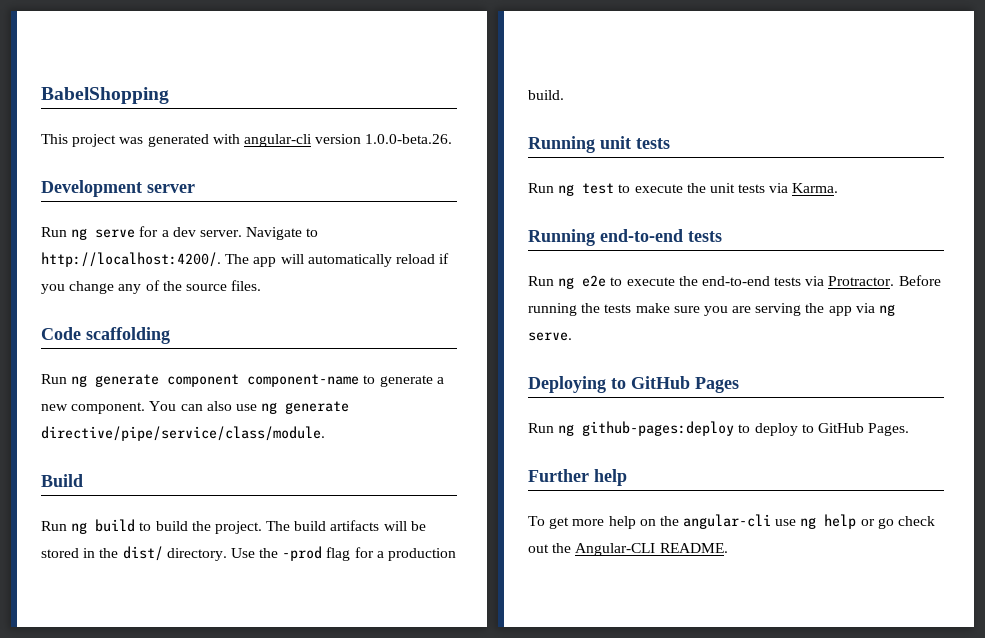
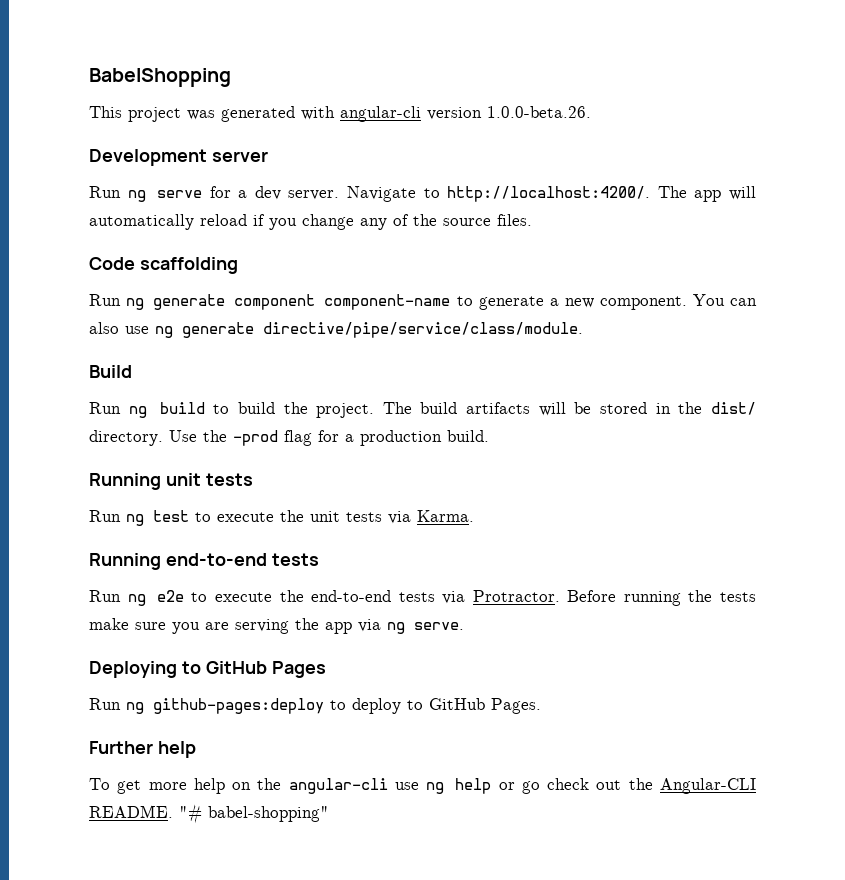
(728, 548) none -> [179,804,329,824] "# babel-shopping"

